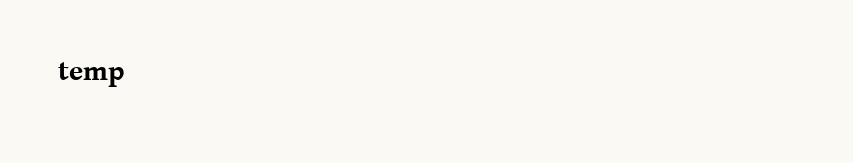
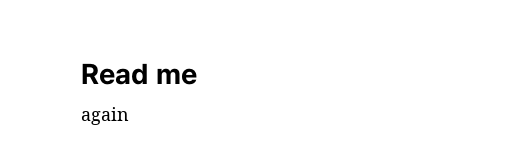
[58,62,125,87] temp -> [81,63,197,85] [81,107,129,125] Read me // again

